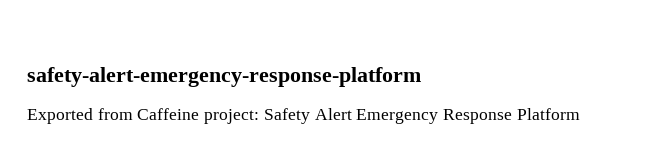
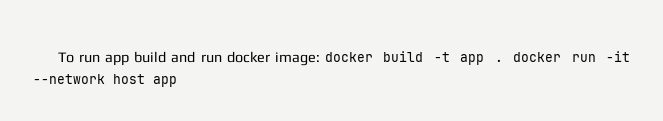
[27,67,421,87] [27,108,580,124] safety-alert-emergency-response-platform // Exported from Caffeine project: Safety Alert Emergency Response Platform -> [57,51,631,66] [33,74,177,87] To run app build and run docker image: docker build -t app . docker run -it --network host app

